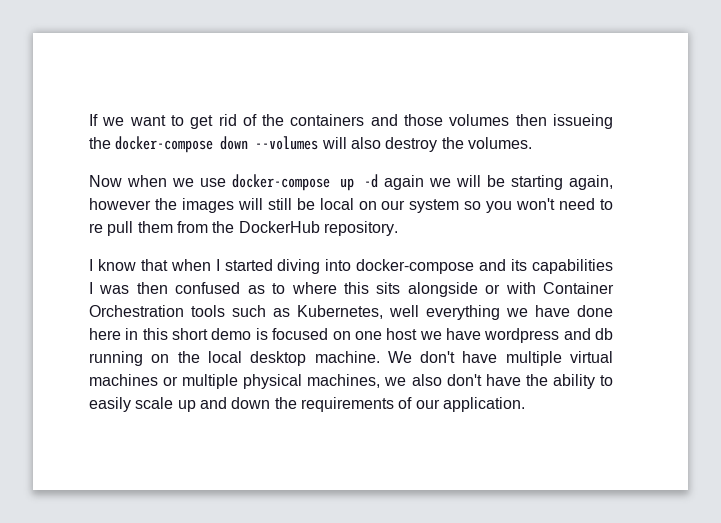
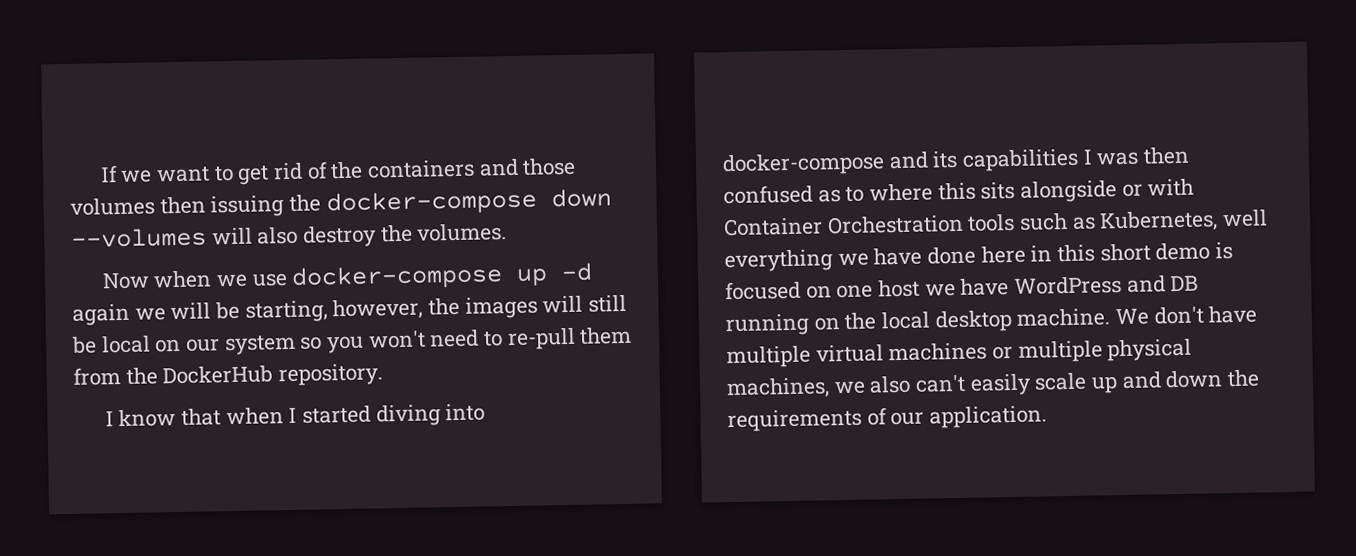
[553,114,614,129] issueing -> [210,195,285,218] issuing
[510,175,613,190] [89,198,151,210] starting again, however -> [244,298,424,323] starting, however,
[89,221,134,236] re pull -> [506,327,576,351] re-pull
[484,328,613,343] wordpress and db -> [1014,275,1200,295] WordPress and DB
[446,374,613,389] don't have the ability to -> [915,374,967,393] can't

